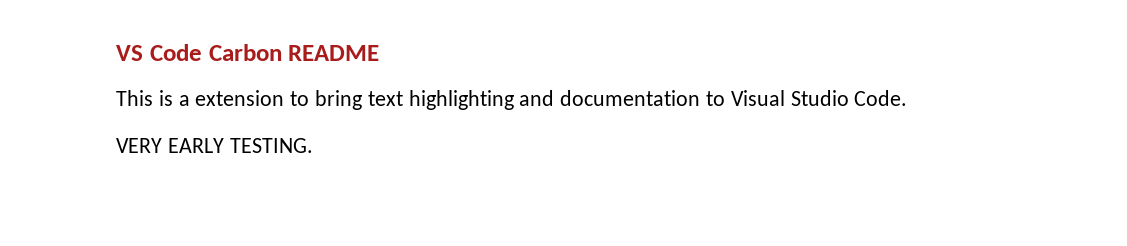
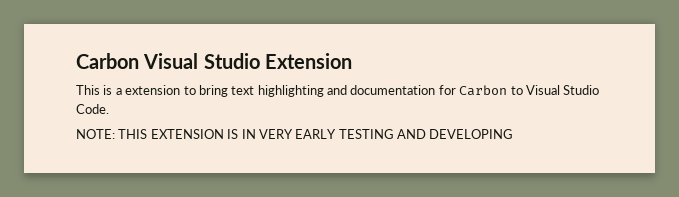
[116,44,380,61] VS Code Carbon README -> [76,53,352,69] Carbon Visual Studio Extension
(701, 98) none -> [438,85,508,96] for Carbon
[116,138,313,153] VERY EARLY TESTING. -> [76,129,514,139] NOTE: THIS EXTENSION IS IN VERY EARLY TESTING AND DEVELOPING

